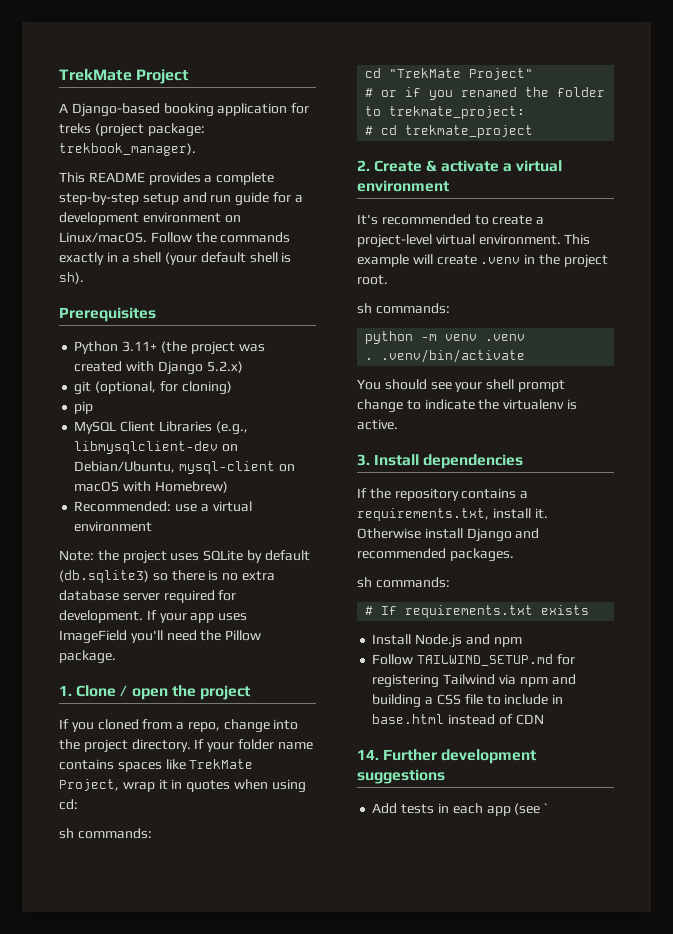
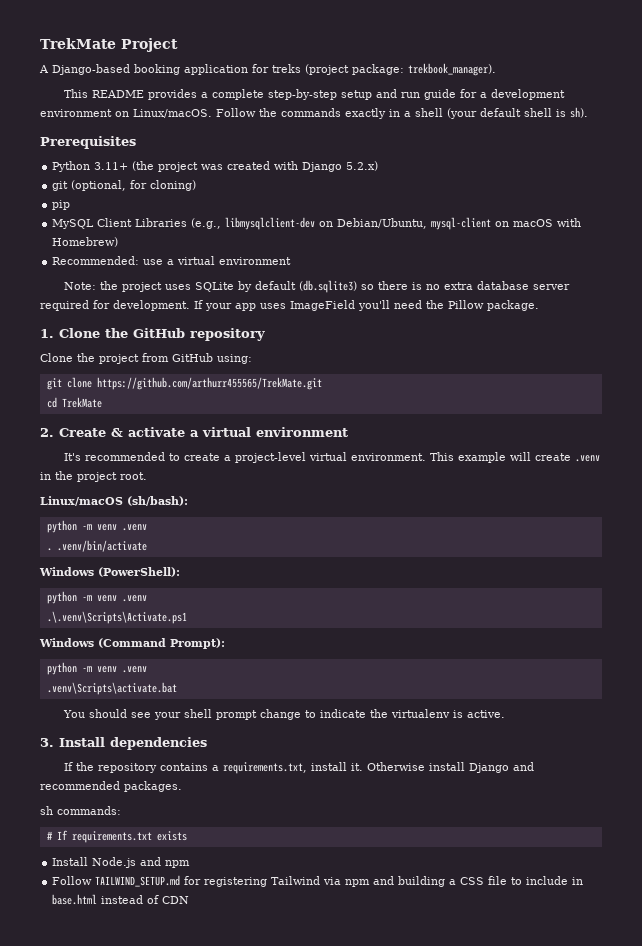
[120,685,250,700] [59,719,299,733] [59,739,313,753] [59,759,254,772] [59,779,306,793] [59,799,78,810] [59,828,152,839] [365,68,534,80] [365,87,606,100] [365,106,526,119] [365,125,534,138] / open the project // If you cloned from a repo, change into the project directory. If your folder name contains spaces like TrekMate Project, wrap it in quotes when using cd: // sh commands: // cd "TrekMate Project" // # or if you renamed the folder to trekmate_project: // # cd trekmate_project -> [105,328,265,341] [40,353,252,364] [46,377,322,390] [46,397,102,408] the GitHub repository // Clone the project from GitHub using: // git clone https://github.com/arthurr455565/TrekMate.git // cd TrekMate
[357,303,450,314] sh commands: -> [40,496,188,506] Linux/macOS (sh/bash):
(526, 356) none -> [39,567,180,577] [46,591,147,604] [46,611,187,624] [39,638,225,649] [46,662,147,675] [46,682,177,695] // Windows (PowerShell): // python -m venv .venv // .\.venv\Scripts\Activate.ps1 // Windows (Command Prompt): // python -m venv .venv // .venv\Scripts\activate.bat
[357,749,537,764] [357,769,445,784] [372,803,549,816] // 14. Further development suggestions // Add tests in each app (see ` -> (190, 900) none

